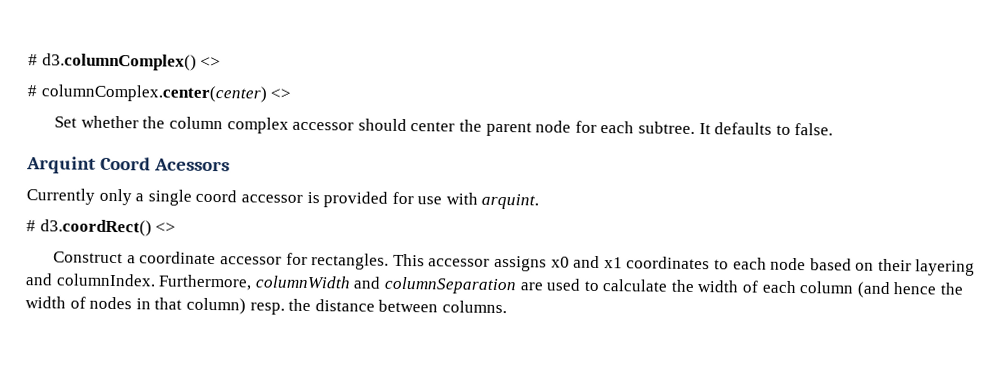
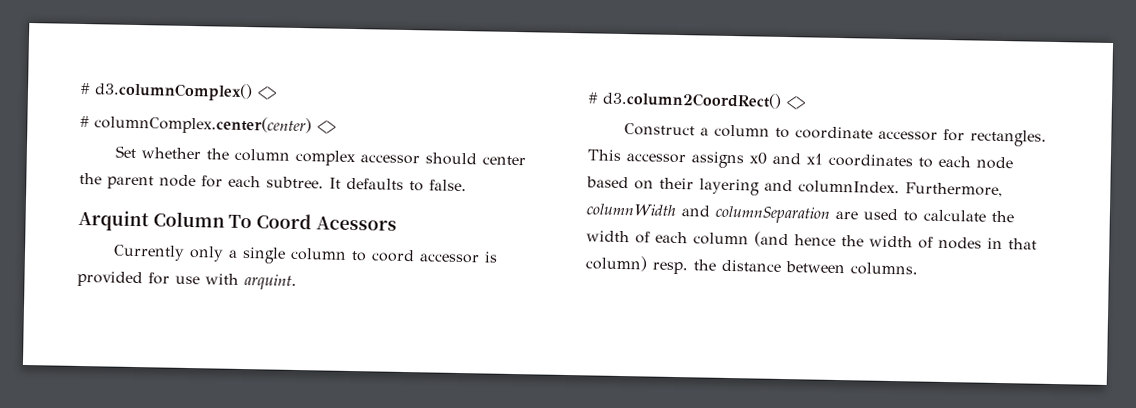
(96, 165) none -> [152,211,253,229] Column To
(192, 197) none -> [289,247,367,262] column to
[39,219,152,237] d3.coordRect() -> [602,90,782,109] d3.column2CoordRect()
(136, 259) none -> [713,124,790,139] column to

